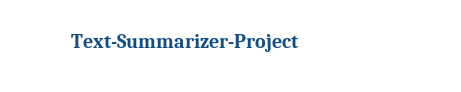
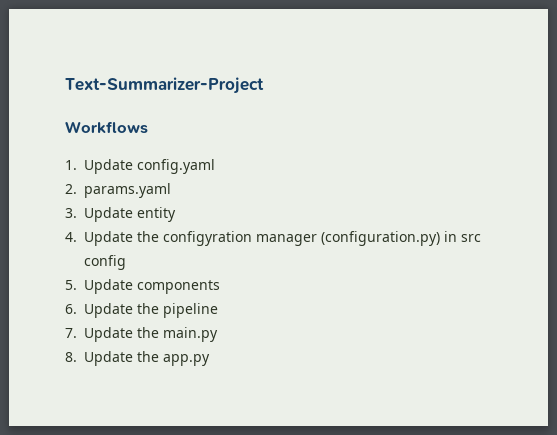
(299, 43) none -> [65,121,148,134] [65,159,215,174] [65,183,171,198] [65,207,176,222] [65,231,481,246] [84,255,126,270] [65,279,220,294] [65,303,218,318] [65,327,218,342] [65,351,210,366] // Workflows // 1. Update config.yaml // 2. params.yaml // 3. Update entity // 4. Update the configyration manager (configuration.py) in src config // 5. Update components // 6. Update the pipeline // 7. Update the main.py // 8. Update the app.py

